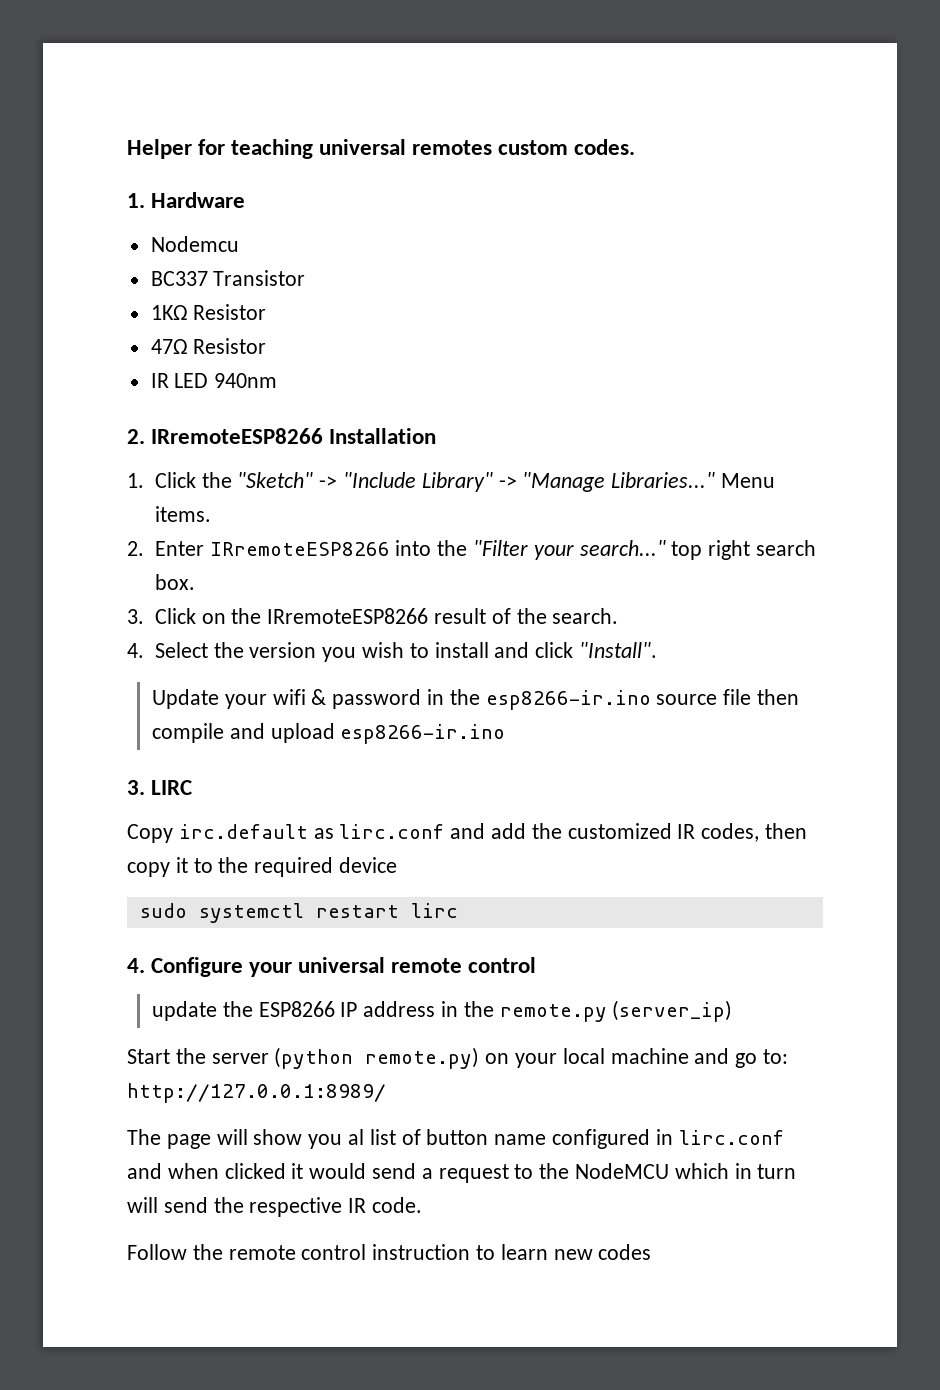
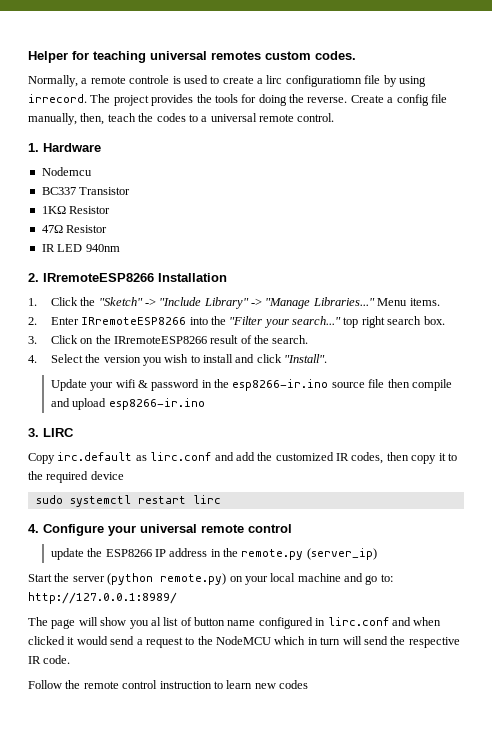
(636, 147) none -> [28,75,426,87] [28,94,447,106] [28,113,335,125] // Normally, a remote controle is used to create a lirc configuratiomn file by using irrecord. The project provides the tools for doing the reverse. Create a config file manually, then, teach the codes to a universal remote control.

